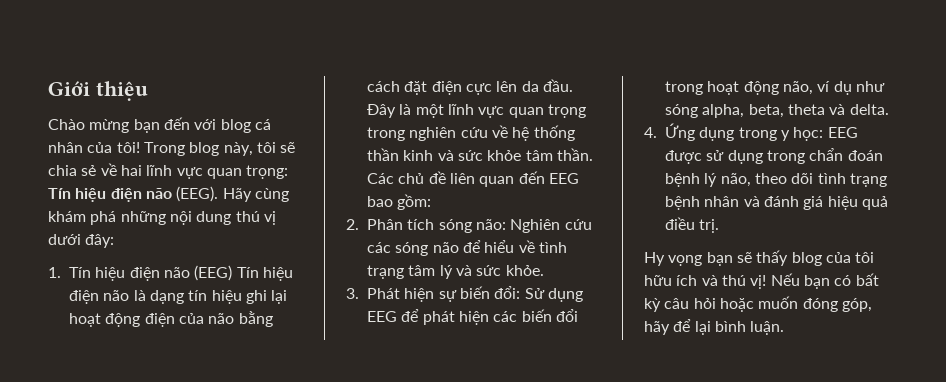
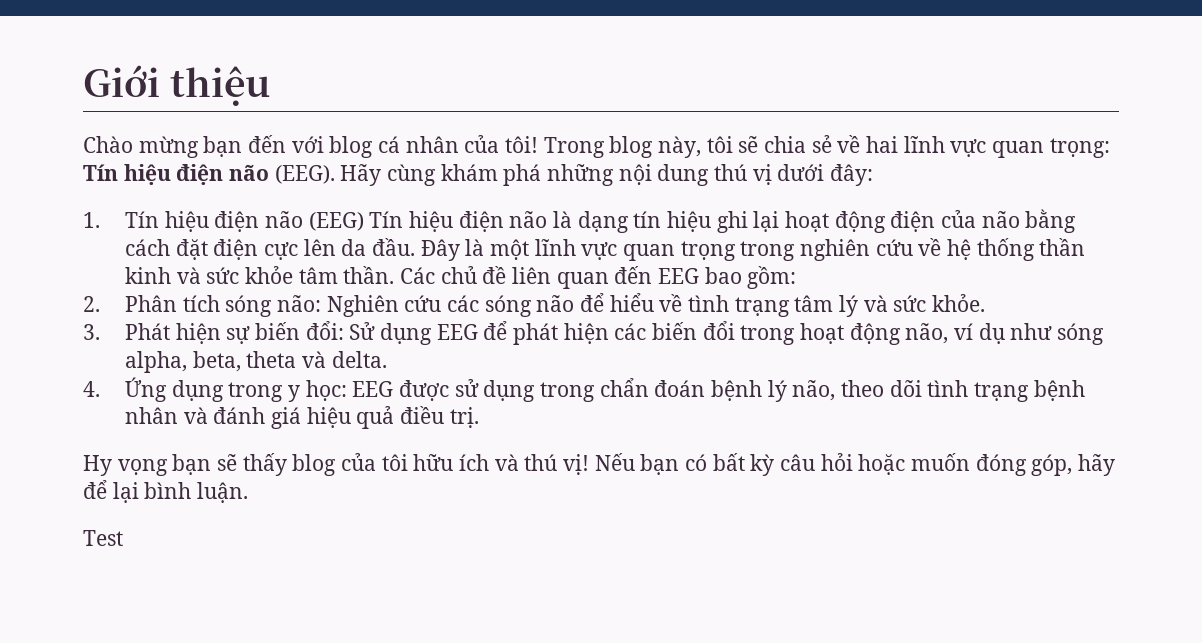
(785, 328) none -> [83,530,123,546] // Test

